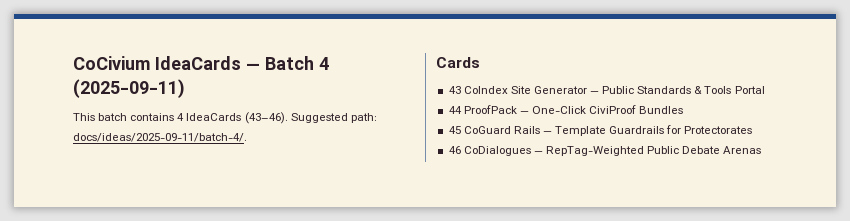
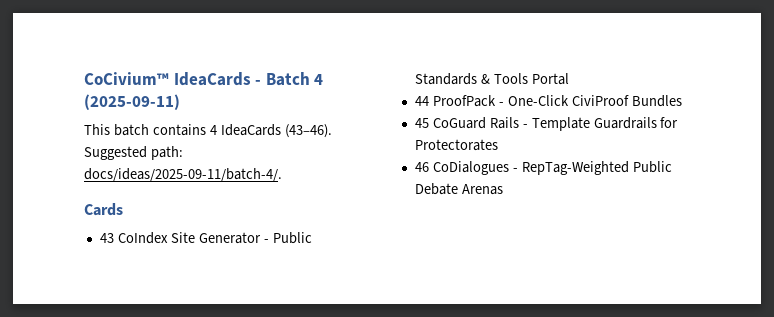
[73,56,260,70] CoCivium IdeaCards — -> [84,72,262,86] CoCivium™ IdeaCards -
[590,91,600,94] — -> [263,239,269,243] -
[519,111,529,114] — -> [498,102,504,106] -
[542,131,552,134] — -> [522,124,528,128] -
[533,151,543,154] — -> [512,168,518,172] -

